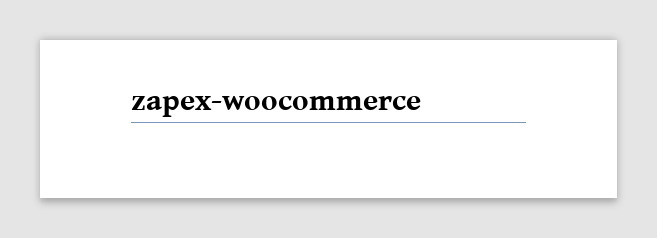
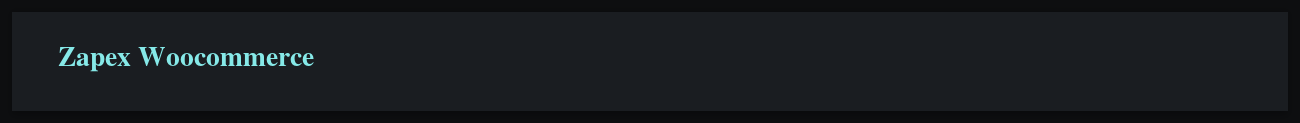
[131,96,421,117] zapex-woocommerce -> [58,47,315,72] Zapex Woocommerce

